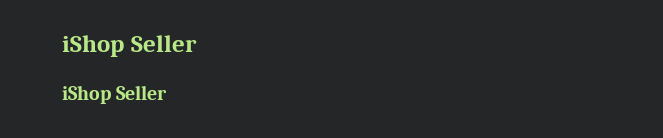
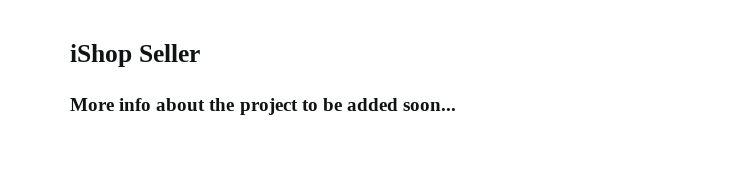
[62,85,168,104] iShop Seller -> [70,98,457,115] More info about the project to be added soon...

